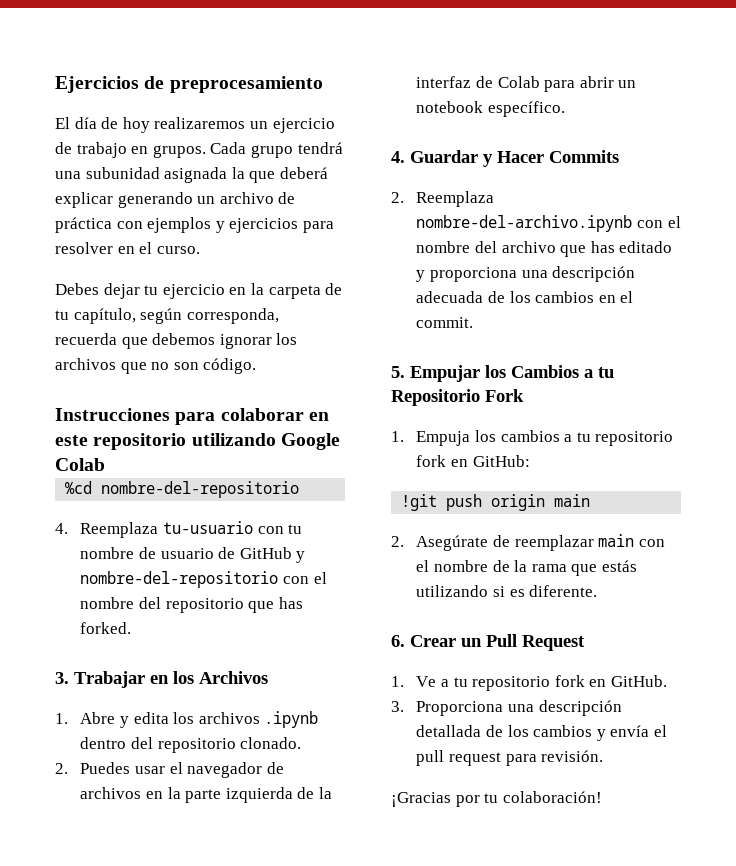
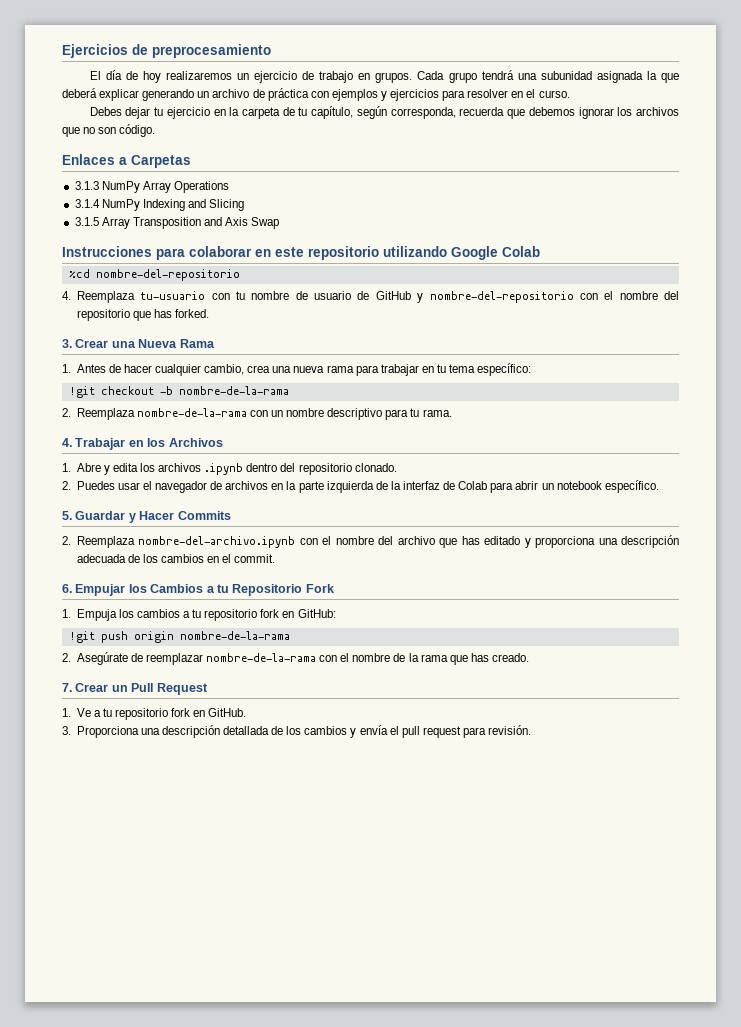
(257, 366) none -> [62,154,191,168] [74,181,229,193] [74,199,245,211] [74,217,280,229] // Enlaces a Carpetas // 3.1.3 NumPy Array Operations // 3.1.4 NumPy Indexing and Slicing // 3.1.5 Array Transposition and Axis Swap
(69, 678) none -> [75,339,215,348] [62,363,532,376] [68,386,289,398] [62,408,452,420] [62,438,72,447] Crear una Nueva Rama // 1. Antes de hacer cualquier cambio, crea una nueva rama para trabajar en tu tema específico: // !git checkout -b nombre-de-la-rama // 2. Reemplaza nombre-de-la-rama con un nombre descriptivo para tu rama. // 4.
[391,151,405,163] 4. -> [62,511,72,520] 5.
[391,366,405,378] 5. -> [62,584,72,593] 6.
[554,494,591,507] main -> [179,631,290,640] nombre-de-la-rama
[598,534,635,547] main -> [206,653,317,662] nombre-de-la-rama
[601,560,637,572] [416,585,598,597] [391,635,405,647] estás utilizando si es diferente. // 6. -> [470,653,530,662] [62,683,72,692] has creado. // 7.
[391,791,602,807] // ¡Gracias por tu colaboración! -> (532, 730) none

